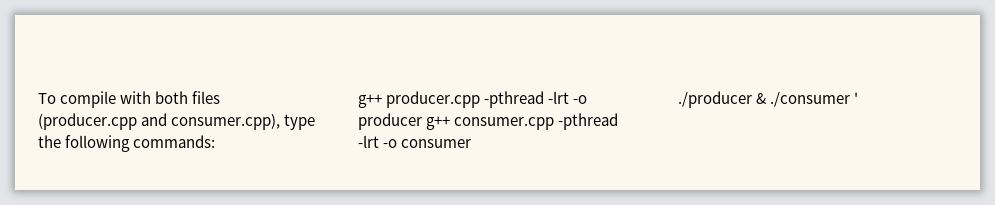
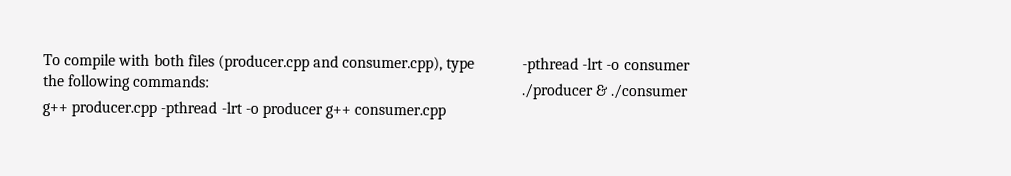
[854,92,859,104] ' -> (690, 91) none

